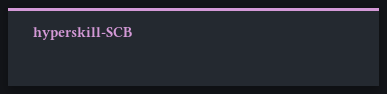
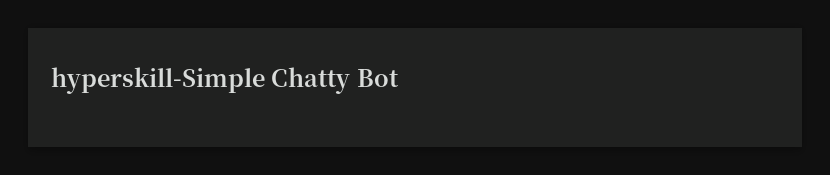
[33,27,132,40] hyperskill-SCB -> [51,67,399,94] hyperskill-Simple Chatty Bot

